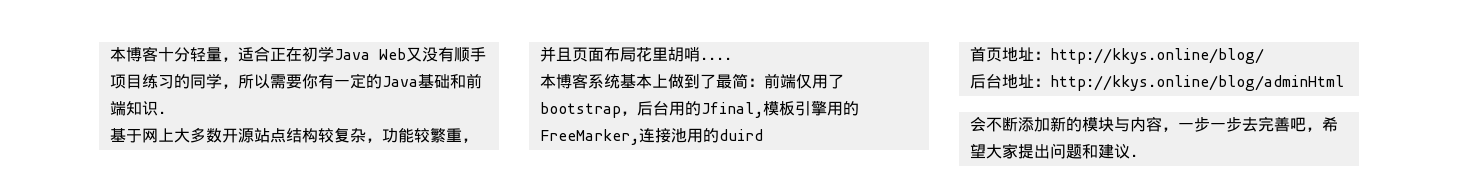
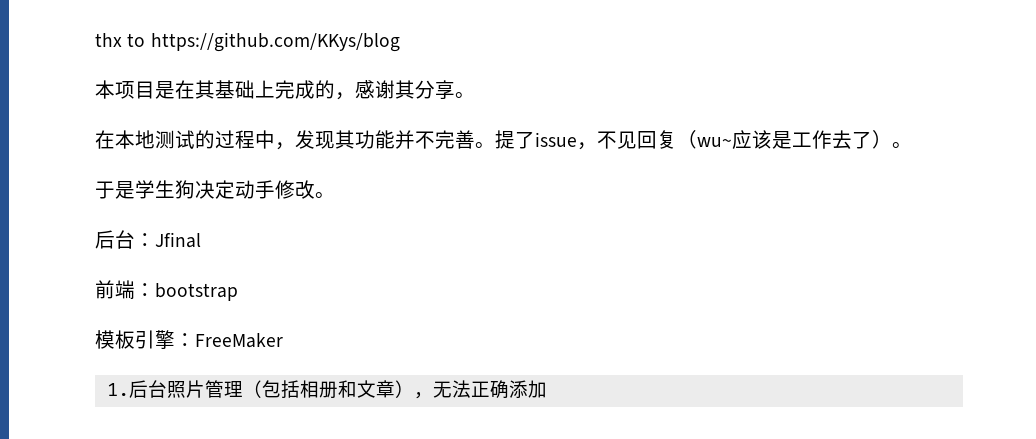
[109,46,486,62] [109,73,482,89] [109,101,166,116] [109,127,478,143] [539,46,732,62] [539,73,844,89] [539,101,859,118] [539,128,763,145] [969,47,1264,64] [969,74,1344,91] [969,116,1338,132] [969,143,1138,159] 本博客十分轻量，适合正在初学Java Web又没有顺手项目练习的同学，所以需要你有一定的Java基础和前端知识. // 基于网上大多数开源站点结构较复杂，功能较繁重，并且页面布局花里胡哨.... // 本博客系统基本上做到了最简：前端仅用了bootstrap，后台用的Jfinal,模板引擎用的FreeMarker,连接池用的duird // 首页地址：http://kkys.online/blog/ // 后台地址：http://kkys.online/blog/adminHtml // 会不断添加新的模块与内容，一步一步去完善吧，希望大家提出问题和建议. -> [95,32,400,52] [95,80,475,100] [95,130,912,150] [95,180,335,199] [95,230,201,249] [95,280,238,301] [95,330,283,349] [106,380,547,399] thx to https://github.com/KKys/blog // 本项目是在其基础上完成的，感谢其分享。 // 在本地测试的过程中，发现其功能并不完善。提了issue，不见回复（wu~应该是工作去了）。 // 于是学生狗决定动手修改。 // 后台：Jfinal // 前端：bootstrap // 模板引擎：FreeMaker // 1.后台照片管理（包括相册和文章），无法正确添加

